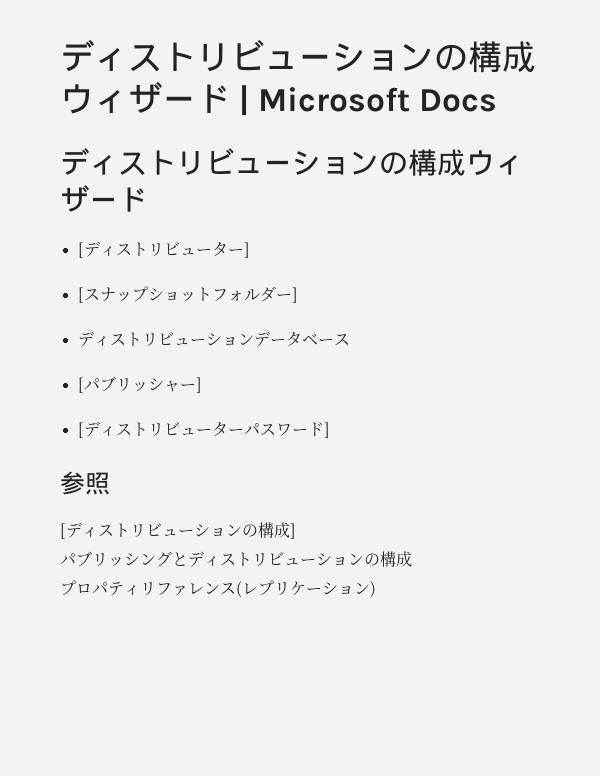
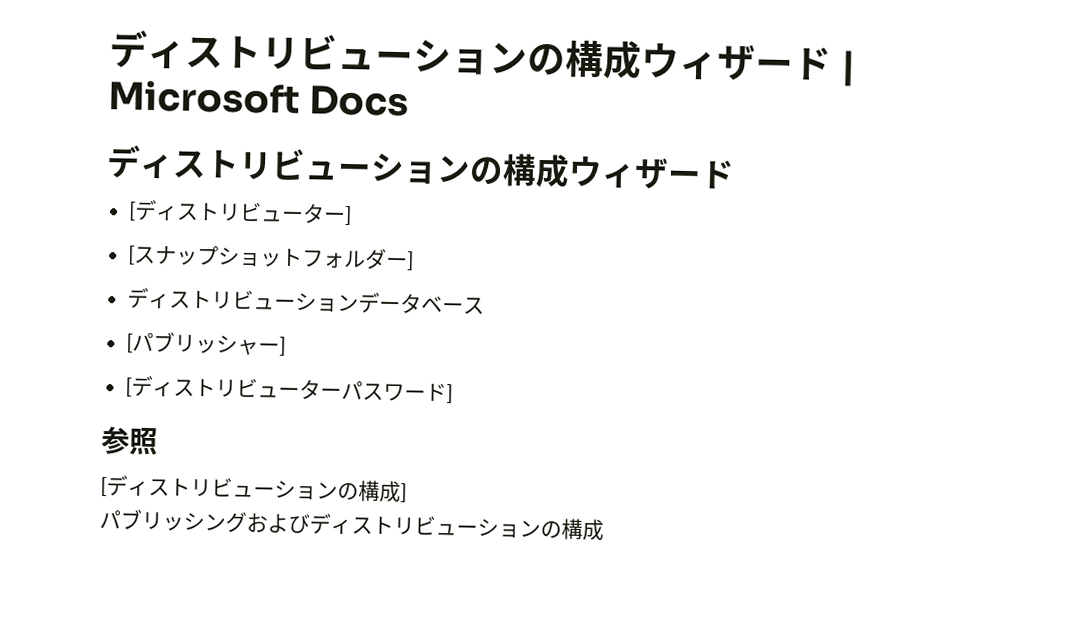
[172,551,412,567] [60,580,376,598] とディストリビューションの構成 // プロパティリファレンス(レプリケーション) -> [246,512,604,541] およびディストリビューションの構成

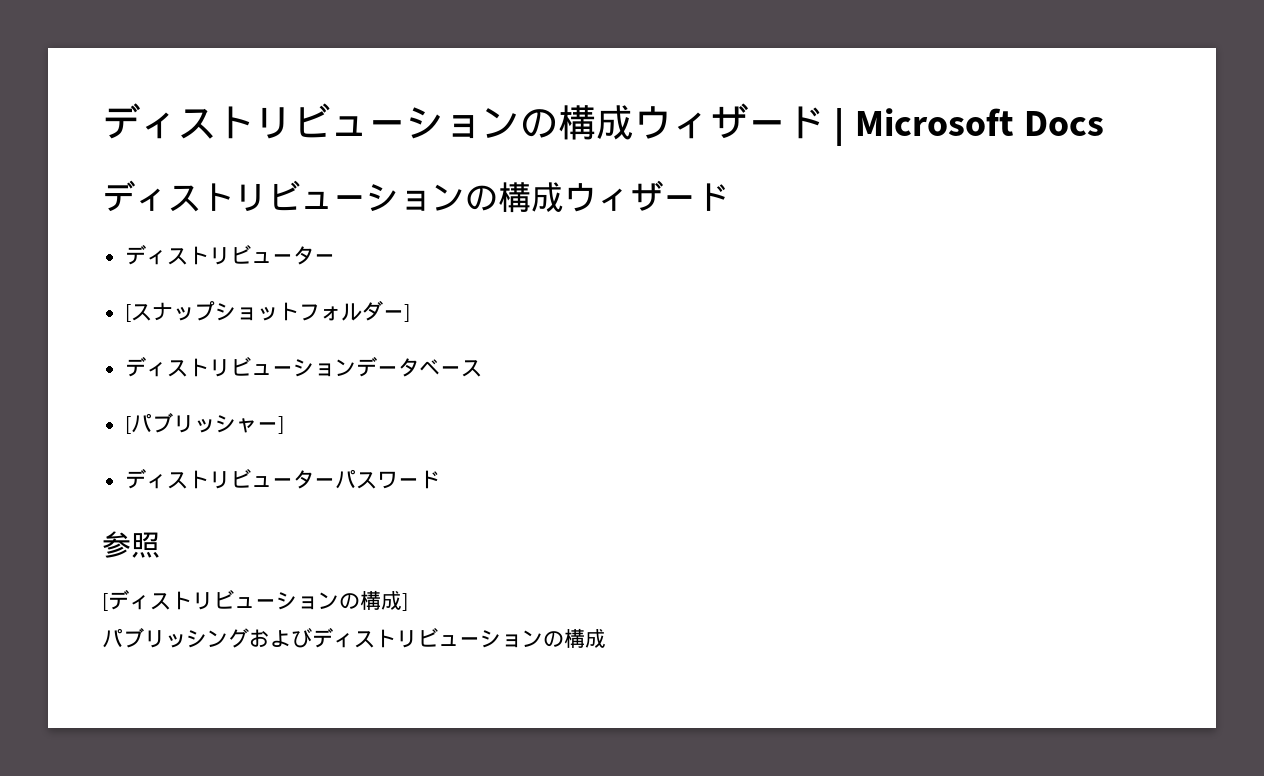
[128,199,353,226] [ディストリビューター] -> [125,244,336,265] ディストリビューター
[125,377,133,397] [ -> (285, 425) none
[446,384,454,404] ] -> (441, 479) none

